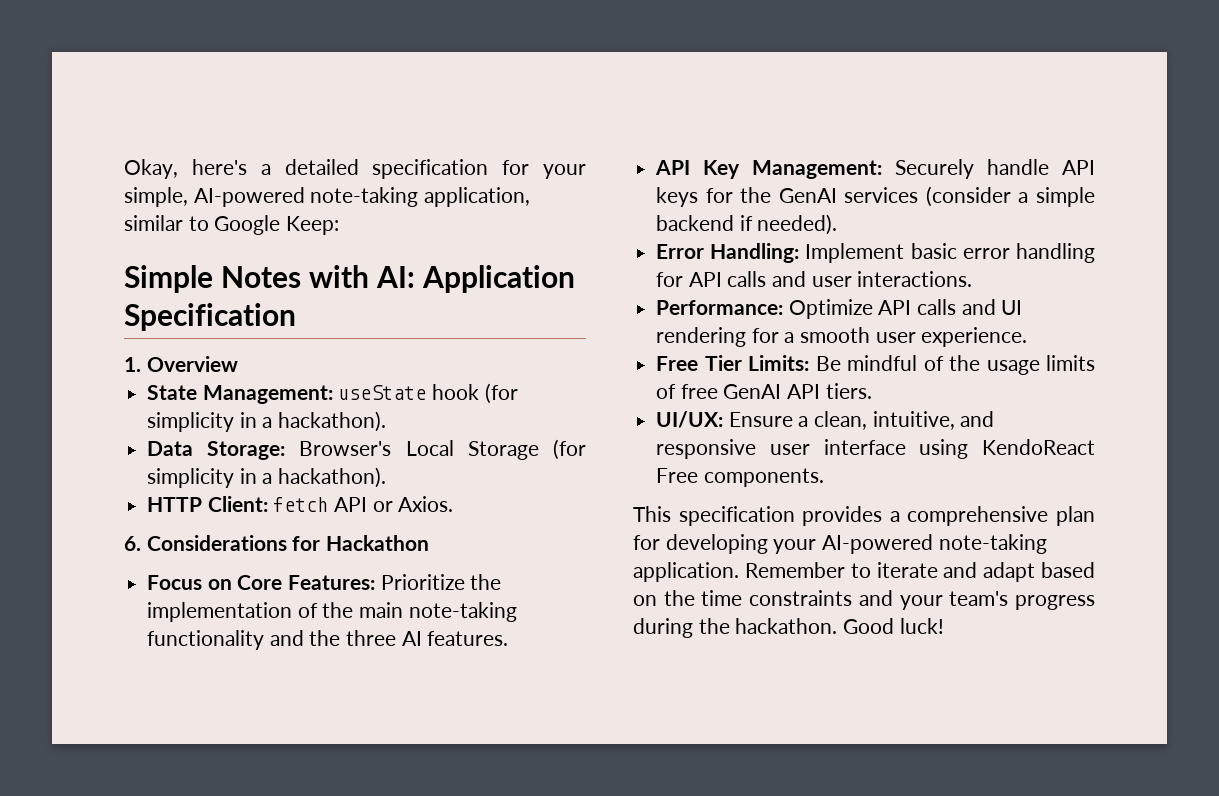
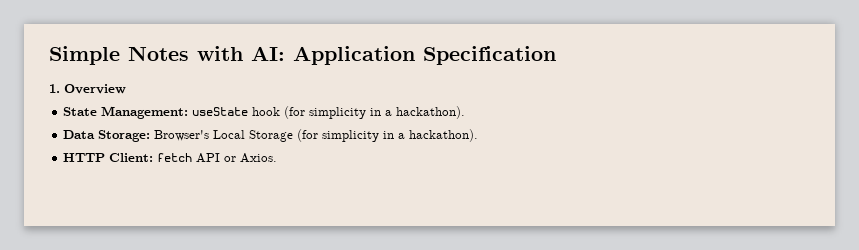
[124,159,586,179] [124,187,531,207] [124,215,340,235] Okay, here's a detailed specification for your simple, AI-powered note-taking application, similar to Google Keep: // -> (49, 55) none
[124,535,430,551] [147,574,502,590] [147,602,517,622] [147,630,509,650] [655,159,1095,179] [656,186,1095,207] [656,214,838,235] [656,243,1095,263] [656,271,973,287] [656,299,1023,319] [656,327,1028,347] [656,355,1095,375] [656,383,872,399] [656,411,995,430] [656,439,1095,459] [656,468,824,487] [633,506,1095,526] [633,534,1047,554] [633,562,1095,582] [633,590,1095,610] [633,618,944,638] // 6. Considerations for Hackathon // Focus on Core Features: Prioritize the implementation of the main note-taking functionality and the three AI features. // API Key Management: Securely handle API keys for the GenAI services (consider a simple backend if needed). // Error Handling: Implement basic error handling for API calls and user interactions. // Performance: Optimize API calls and UI rendering for a smooth user experience. // Free Tier Limits: Be mindful of the usage limits of free GenAI API tiers. // UI/UX: Ensure a clean, intuitive, and responsive user interface using KendoReact Free components. // This specification provides a comprehensive plan for developing your AI-powered note-taking application. Remember to iterate and adapt based on the time constraints and your team's progress during the hackathon. Good luck! -> (278, 158) none

